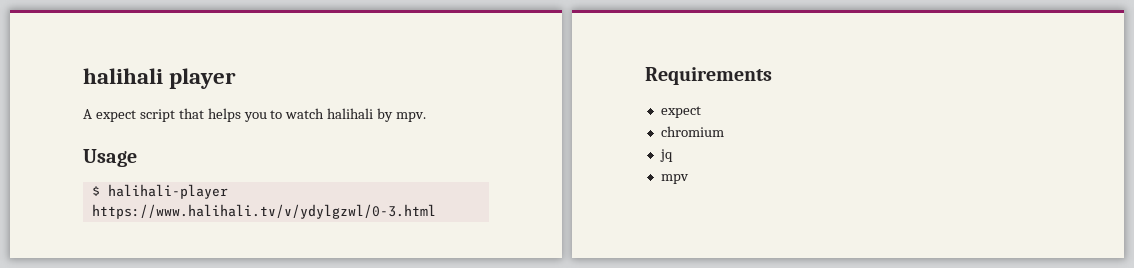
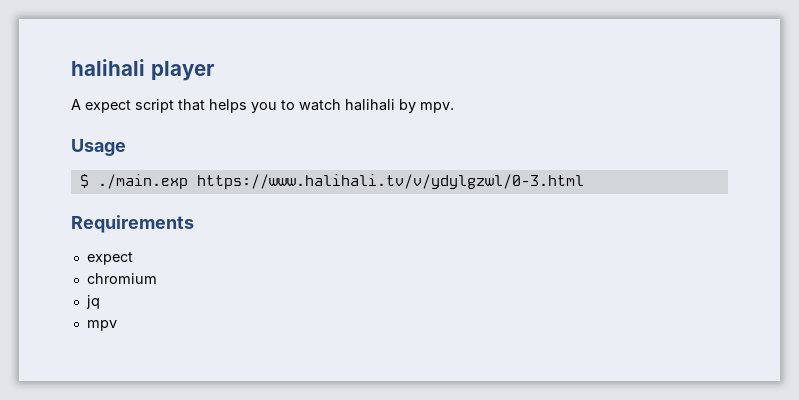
[107,184,228,199] halihali-player -> [97,174,188,189] ./main.exp

